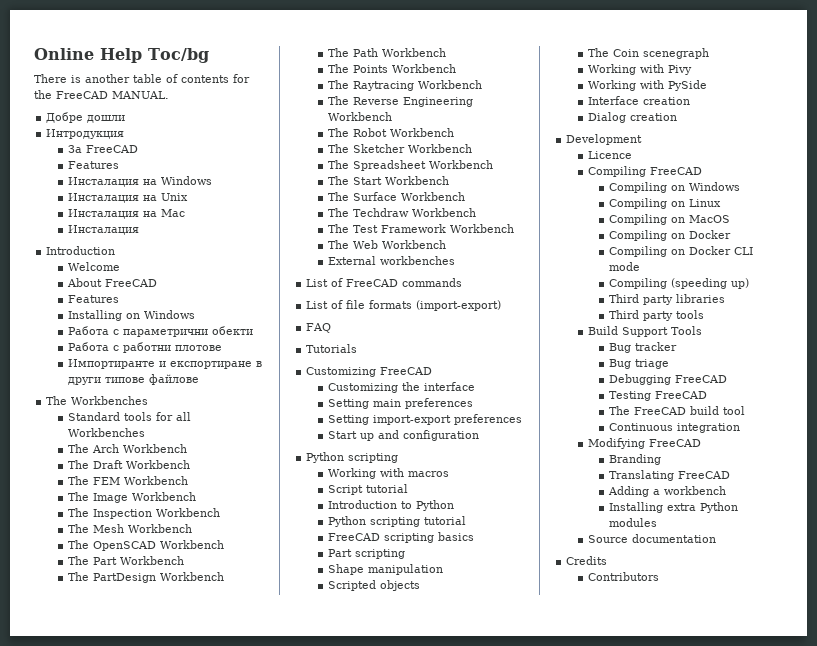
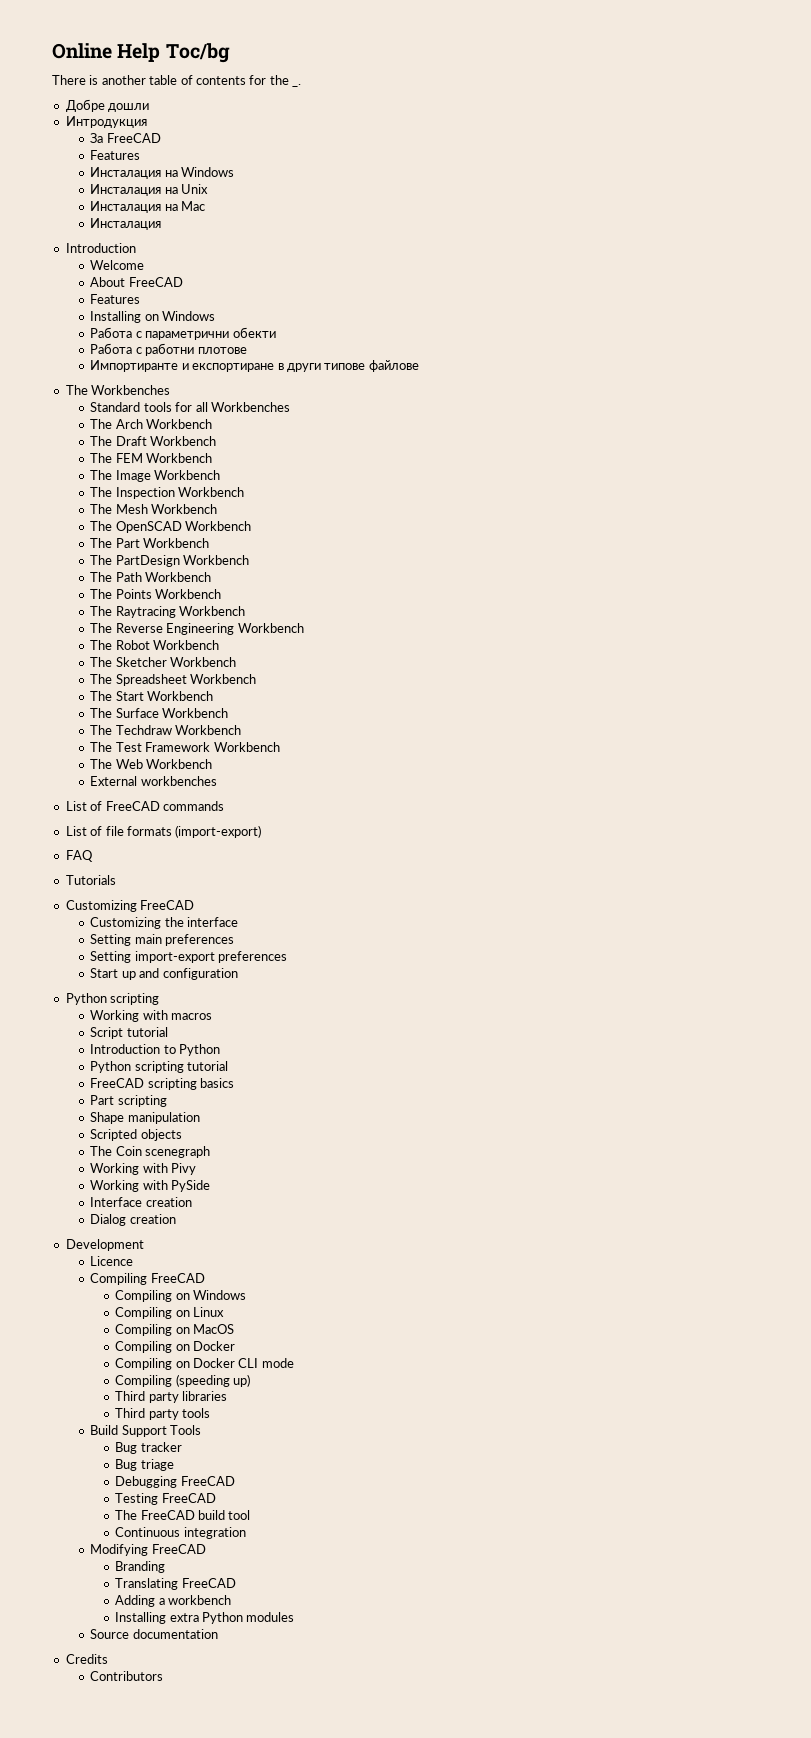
[56,91,169,99] FreeCAD MANUAL. -> [292,84,301,87] _.

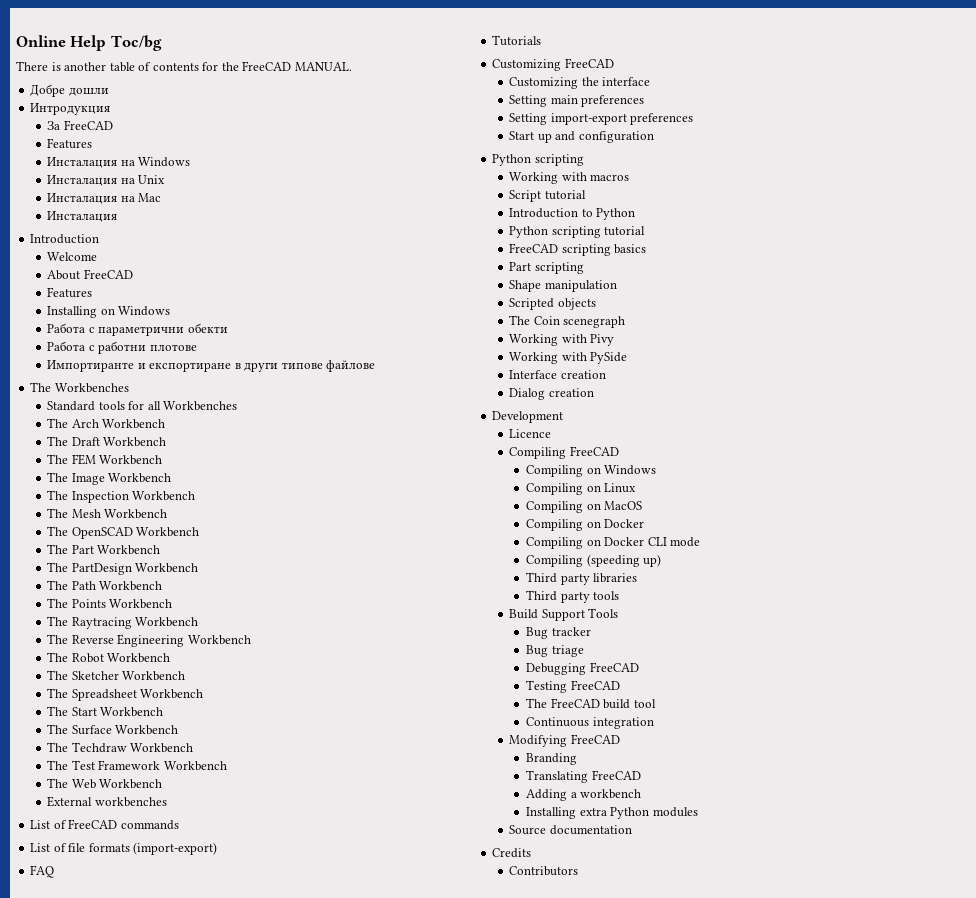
[292,84,301,87] _. -> [242,61,352,71] FreeCAD MANUAL.

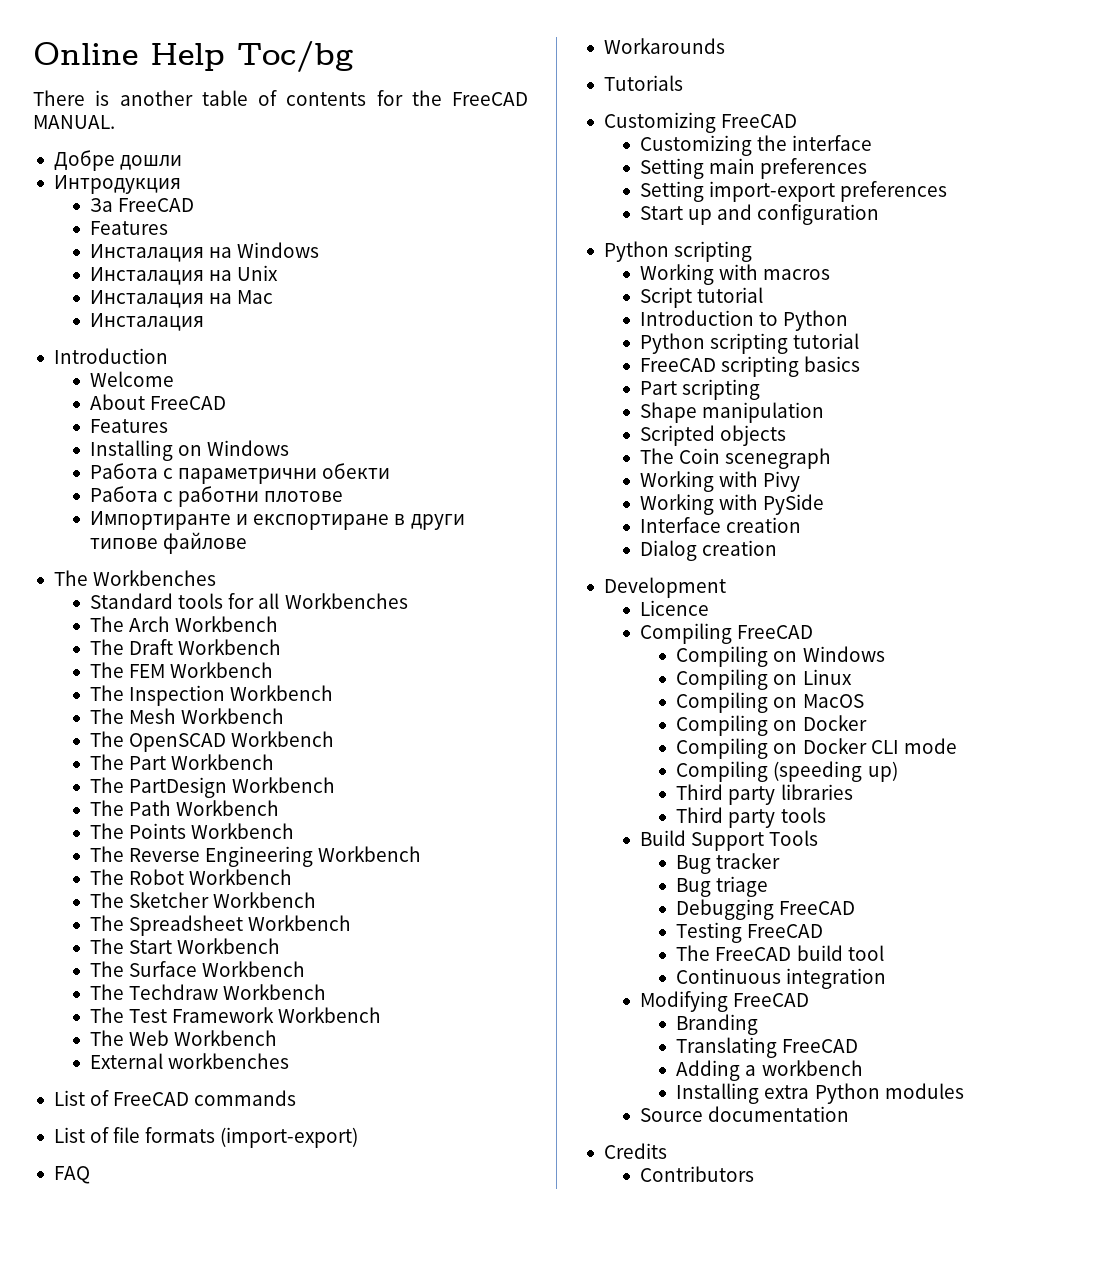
[47,472,172,485] // The Image Workbench -> (274, 670) none
[47,616,199,629] // The Raytracing Workbench -> (295, 831) none
(55, 871) none -> [603,38,725,54] // Workarounds

